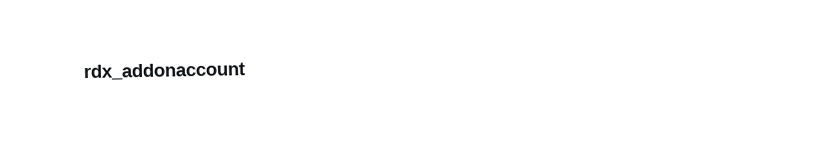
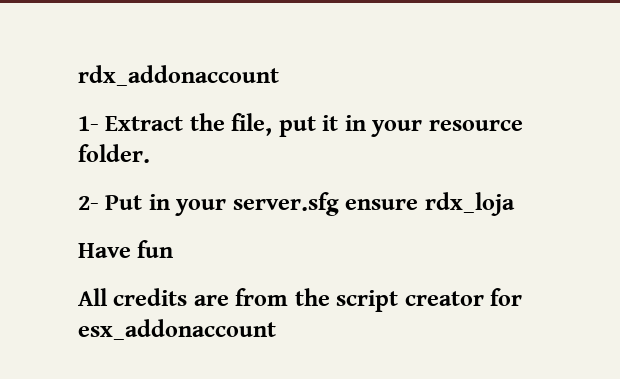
(246, 71) none -> [78,113,523,137] [78,144,150,163] [78,192,515,216] [78,240,174,258] [78,288,523,312] [78,319,276,340] // 1- Extract the file, put it in your resource folder. // 2- Put in your server.sfg ensure rdx_loja // Have fun // All credits are from the script creator for esx_addonaccount

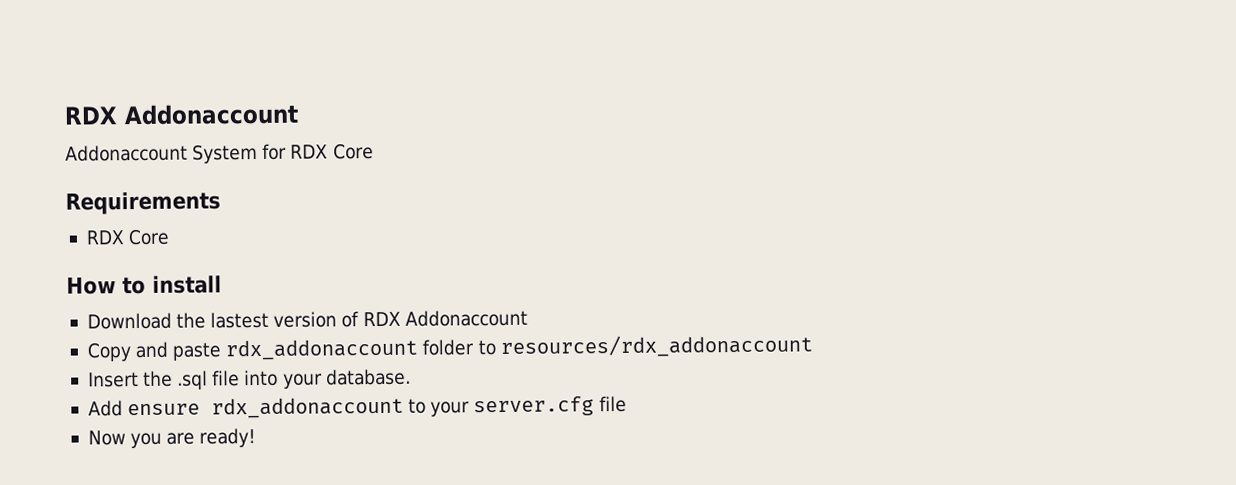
[78,65,279,86] [78,113,523,137] [78,144,150,163] [78,192,515,216] [78,240,174,258] [78,288,523,312] [78,319,276,340] rdx_addonaccount // 1- Extract the file, put it in your resource folder. // 2- Put in your server.sfg ensure rdx_loja // Have fun // All credits are from the script creator for esx_addonaccount -> [64,103,298,126] [65,143,374,164] [65,191,221,215] [85,228,171,246] [66,275,222,295] [86,309,528,330] [86,334,813,362] [87,368,411,390] [87,395,627,419] [87,428,257,449] RDX Addonaccount // Addonaccount System for RDX Core // Requirements // RDX Core // How to install // Download the lastest version of RDX Addonaccount // Copy and paste rdx_addonaccount folder to resources/rdx_addonaccount // Insert the .sql file into your database. // Add ensure rdx_addonaccount to your server.cfg file // Now you are ready!

